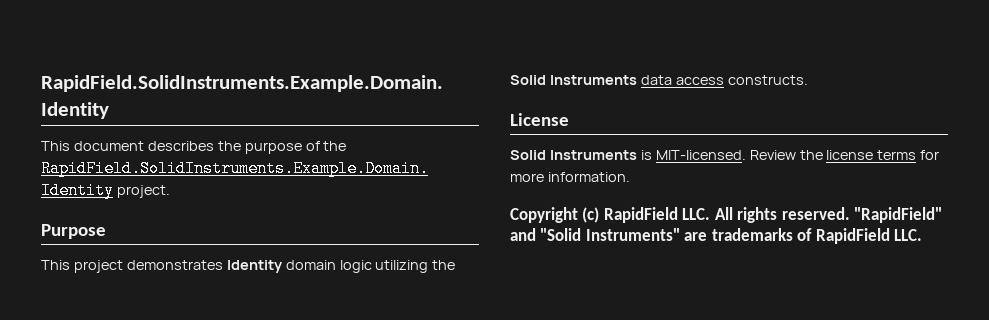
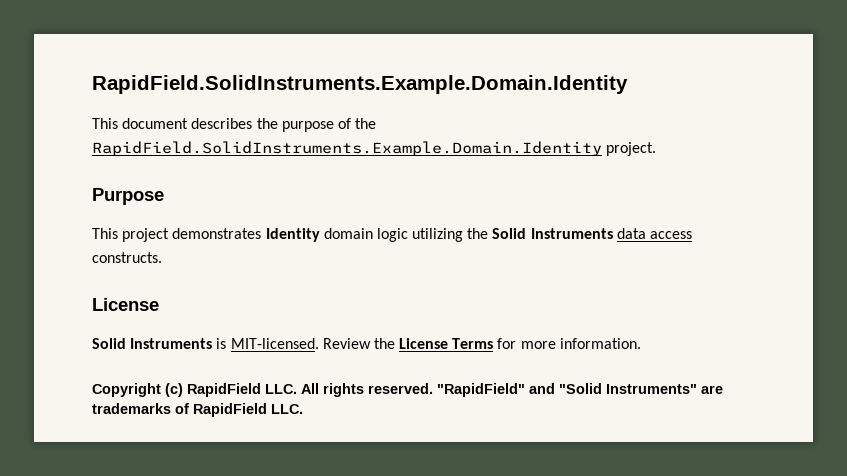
[826,150,917,160] license terms -> [399,338,494,349] License Terms

